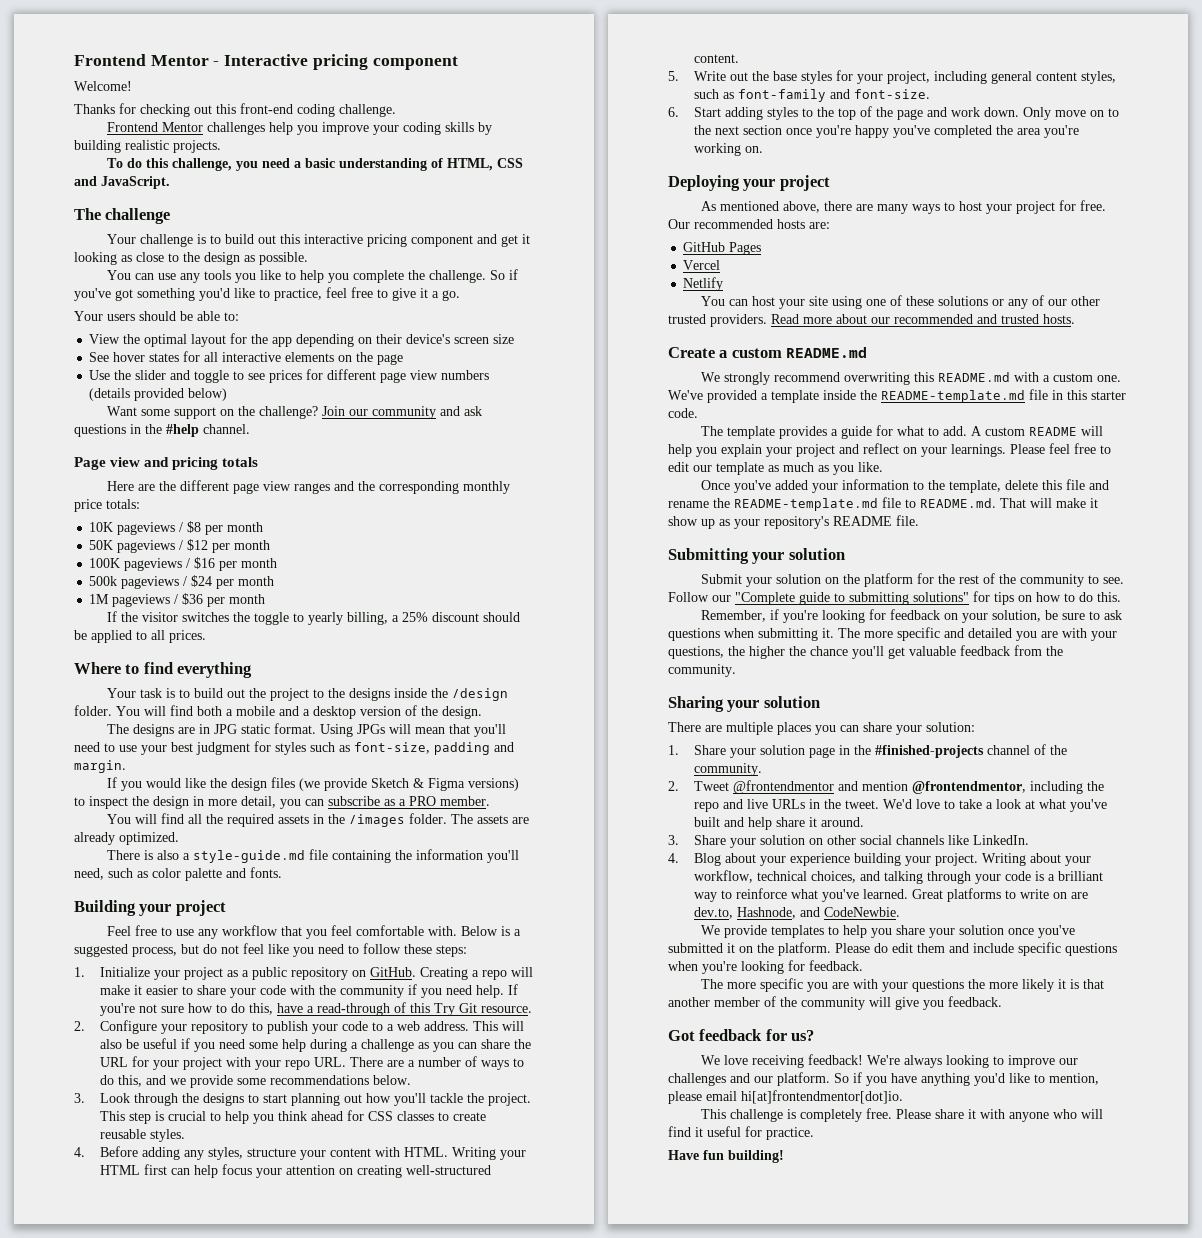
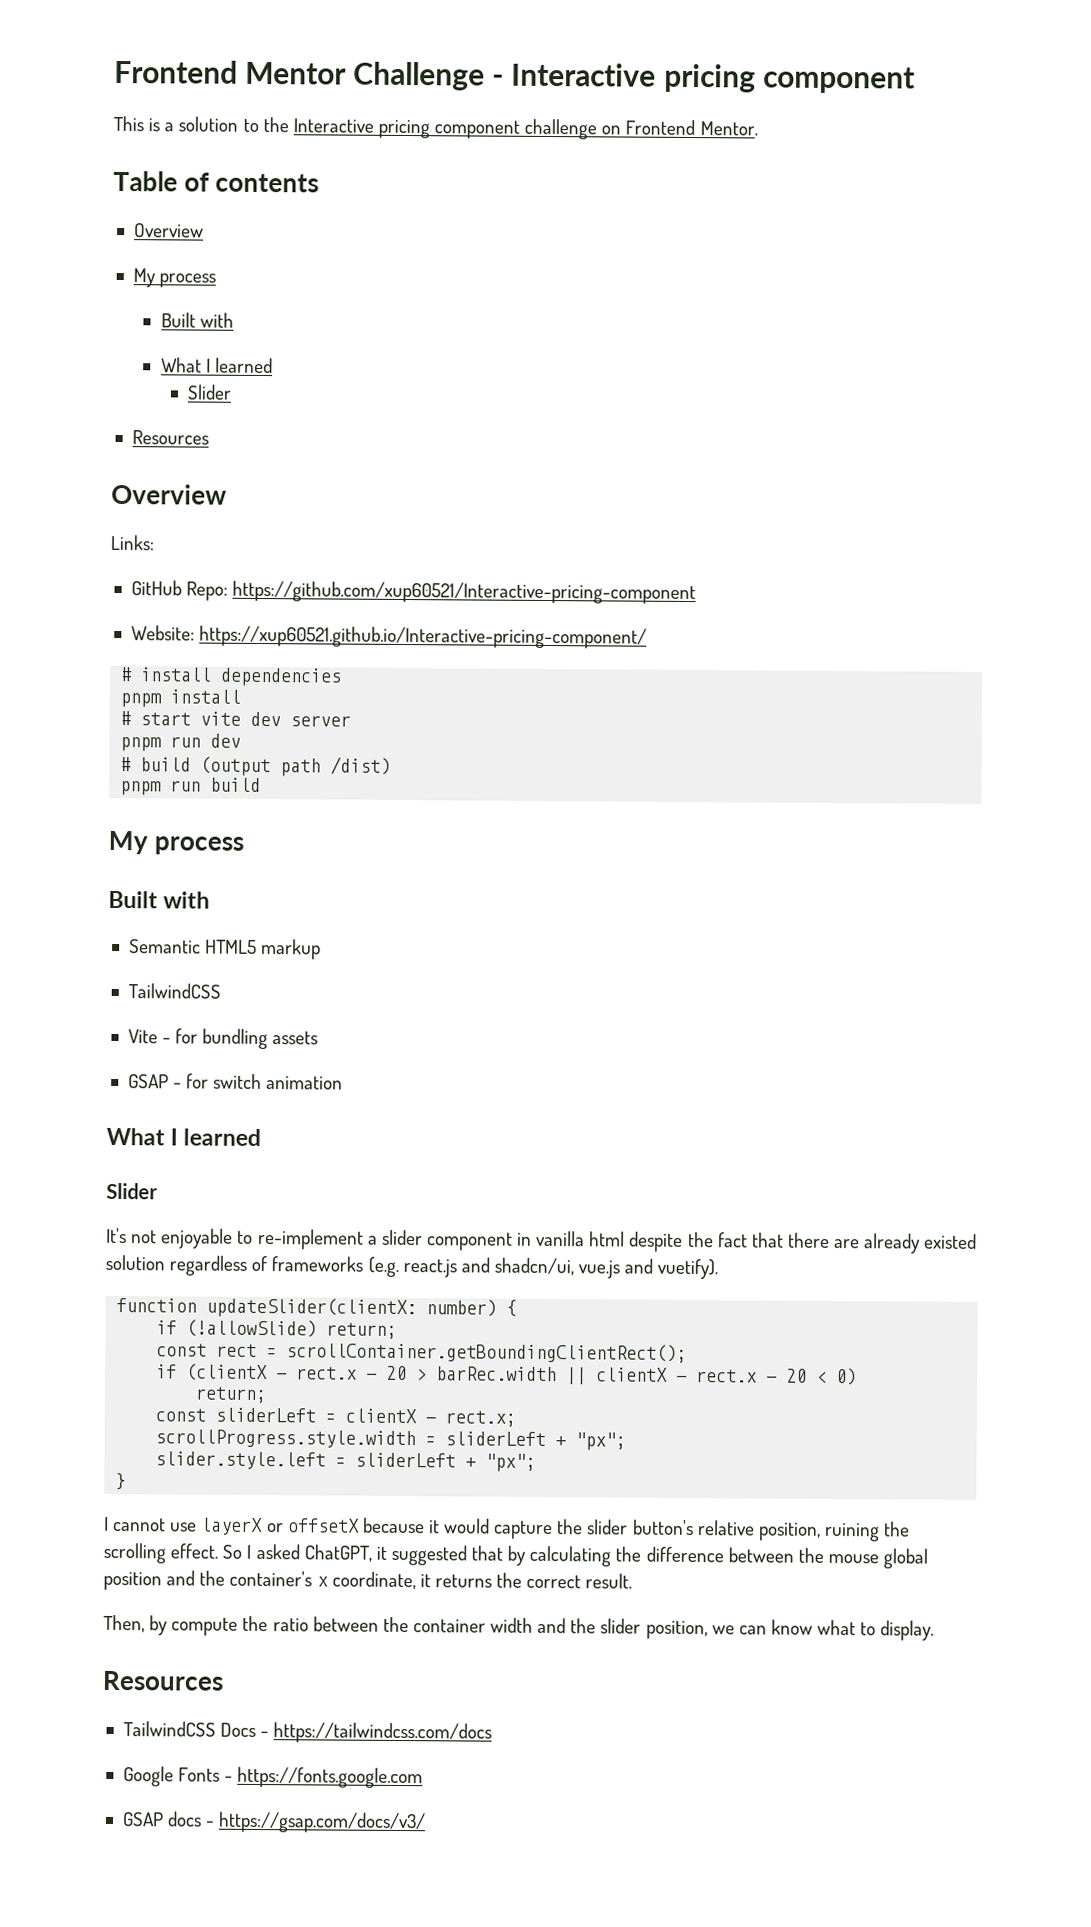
[74,54,209,66] Frontend Mentor -> [114,59,486,91] Frontend Mentor Challenge
[74,81,132,91] [74,103,396,117] [107,122,493,135] [74,140,221,153] [107,158,524,171] [74,176,170,189] [74,208,171,224] [107,234,531,247] [74,252,308,265] [107,269,519,283] [74,287,460,301] [74,311,239,321] [89,333,515,347] [89,351,404,365] [89,369,490,383] [89,388,228,401] [107,406,483,419] [74,424,250,437] [74,457,259,470] [107,480,511,494] [74,499,140,512] [89,521,264,535] [89,539,271,553] [89,557,278,571] [89,575,275,589] [89,593,266,607] [107,611,521,625] [74,630,206,643] [74,662,253,678] [107,688,509,701] [74,705,482,719] [107,723,507,737] [74,741,514,755] [74,760,126,773] [107,777,520,791] [74,796,490,809] [107,813,530,827] [74,832,179,845] [107,849,520,863] [74,867,282,881] [74,900,226,916] [107,925,522,939] [74,943,467,957] [74,967,534,980] [100,984,519,998] [100,1002,533,1016] [74,1020,525,1034] [100,1038,532,1052] [100,1056,525,1070] [100,1075,412,1088] [74,1093,532,1106] [100,1110,487,1124] [100,1129,186,1142] [74,1146,527,1160] [100,1164,492,1178] [694,54,740,63] [668,70,1117,84] [694,89,931,102] [668,106,1120,120] [694,125,1080,138] [694,143,764,156] [668,175,830,191] [701,200,1107,214] [668,219,830,229] [683,242,762,255] [683,260,721,270] [683,277,724,291] [701,295,1101,309] [668,314,1075,327] [668,347,868,358] [701,372,1122,385] [668,389,1126,403] [668,408,698,418] [701,425,1104,439] [668,443,1111,457] [668,462,883,475] [701,479,1110,493] [668,497,1098,511] [668,515,919,529] [668,548,845,564] [701,573,1125,587] [668,591,1121,605] [701,609,1123,623] [668,627,1117,641] [668,645,1063,659] [668,664,736,677] [668,696,820,712] [668,722,975,735] [668,744,1068,758] [694,763,763,776] [668,780,1105,794] [694,799,1108,812] [694,817,865,830] [668,835,1030,848] [668,853,1092,866] [694,870,1104,884] [694,888,1089,902] [694,907,901,919] [701,925,1076,938] [668,942,1117,956] [668,960,863,974] [701,978,1105,992] [668,996,1002,1010] [668,1029,815,1041] [701,1054,1079,1068] [668,1072,1099,1086] [668,1090,903,1104] [701,1108,1104,1122] [668,1126,814,1140] [668,1150,784,1163] Welcome! // Thanks for checking out this front-end coding challenge. // Frontend Mentor challenges help you improve your coding skills by building realistic projects. // To do this challenge, you need a basic understanding of HTML, CSS and JavaScript. // The challenge // Your challenge is to build out this interactive pricing component and get it looking as close to the design as possible. // You can use any tools you like to help you complete the challenge. So if you've got something you'd like to practice, feel free to give it a go. // Your users should be able to: // View the optimal layout for the app depending on their device's screen size // See hover states for all interactive elements on the page // Use the slider and toggle to see prices for different page view numbers (details provided below) // Want some support on the challenge? Join our community and ask questions in the #help channel. // Page view and pricing totals // Here are the different page view ranges and the corresponding monthly price totals: // 10K pageviews / $8 per month // 50K pageviews / $12 per month // 100K pageviews / $16 per month // 500k pageviews / $24 per month // 1M pageviews / $36 per month // If the visitor switches the toggle to yearly billing, a 25% discount should be applied to all prices. // Where to find everything // Your task is to build out the project to the designs inside the /design folder. You will find both a mobile and a desktop version of the design. // The designs are in JPG static format. Using JPGs will mean that you'll need to use your best judgment for styles such as font-size, padding and margin. // If you would like the design files (we provide Sketch & Figma versions) to inspect the design in more detail, you can subscribe as a PRO member. // You will find all the required assets in the /images folder. The assets are already optimized. // There is also a style-guide.md file containing the information you'll need, such as color palette and fonts. // Building your project // Feel free to use any workflow that you feel comfortable with. Below is a suggested process, but do not feel like you need to follow these steps: // 1. Initialize your project as a public repository on GitHub. Creating a repo will make it easier to share your code with the community if you need help. If you're not sure how to do this, have a read-through of this Try Git resource. // 2. Configure your repository to publish your code to a web address. This will also be useful if you need some help during a challenge as you can share the URL for your project with your repo URL. There are a number of ways to do this, and we provide some recommendations below. // 3. Look through the designs to start planning out how you'll tackle the project. This step is crucial to help you think ahead for CSS classes to create reusable styles. // 4. Before adding any styles, structure your content with HTML. Writing your HTML first can help focus your attention on creating well-structured content. // 5. Write out the base styles for your project, including general content styles, such as font-family and font-size. // 6. Start adding styles to the top of the page and work down. Only move on to the next section once you're happy you've completed the area you're working on. // Deploying your project // As mentioned above, there are many ways to host your project for free. Our recommended hosts are: // GitHub Pages // Vercel // Netlify // You can host your site using one of these solutions or any of our other trusted providers. Read more about our recommended and trusted hosts. // Create a custom README.md // We strongly recommend overwriting this README.md with a custom one. We've provided a template inside the README-template.md file in this starter code. // The template provides a guide for what to add. A custom README will help you explain your project and reflect on your learnings. Please feel free to edit our template as much as you like. // Once you've added your information to the template, delete this file and rename the README-template.md file to README.md. That will make it show up as your repository's README file. // Submitting your solution // Submit your solution on the platform for the rest of the community to see. Follow our "Complete guide to submitting solutions" for tips on how to do this. // Remember, if you're looking for feedback on your solution, be sure to ask questions when submitting it. The more specific and detailed you are with your questions, the higher the chance you'll get valuable feedback from the community. // Sharing your solution // There are multiple places you can share your solution: // 1. Share your solution page in the #finished-projects channel of the community. // 2. Tweet @frontendmentor and mention @frontendmentor, including the repo and live URLs in the tweet. We'd love to take a look at what you've built and help share it around. // 3. Share your solution on other social channels like LinkedIn. // 4. Blog about your experience building your project. Writing about your workflow, technical choices, and talking through your code is a brilliant way to reinforce what you've learned. Great platforms to write on are dev.to, Hashnode, and CodeNewbie. // We provide templates to help you share your solution once you've submitted it on the platform. Please do edit them and include specific questions when you're looking for feedback. // The more specific you are with your questions the more likely it is that another member of the community will give you feedback. // Got feedback for us? // We love receiving feedback! We're always looking to improve our challenges and our platform. So if you have anything you'd like to mention, please email hi[at]frontendmentor[dot]io. // This challenge is completely free. Please share it with anyone who will find it useful for practice. // Have fun building! -> [113,115,758,140] [113,170,320,193] [133,223,204,238] [132,268,217,288] [160,312,234,328] [160,357,273,374] [187,384,233,400] [131,430,209,445] [111,483,227,505] [110,534,154,551] [130,580,697,605] [130,625,648,649] [120,667,343,687] [120,689,242,708] [120,711,352,727] [120,733,242,752] [120,756,392,777] [120,777,262,796] [108,830,245,855] [108,890,211,909] [128,939,322,960] [127,983,221,999] [127,1028,319,1050] [127,1073,344,1090] [106,1127,262,1147] [106,1182,158,1200] [106,1227,978,1254] [105,1254,719,1280] [116,1297,518,1319] [156,1319,398,1339] [156,1342,688,1363] [156,1363,858,1386] [195,1386,268,1404] [155,1407,517,1427] [155,1429,627,1451] [155,1451,537,1472] [115,1473,127,1491] [104,1516,911,1542] [103,1542,929,1569] [103,1570,633,1591] [103,1614,935,1641] [102,1670,224,1691] [122,1721,493,1744] [122,1766,424,1789] [121,1811,427,1834] This is a solution to the Interactive pricing component challenge on Frontend Mentor. // Table of contents // Overview // My process // Built with // What I learned // Slider // Resources // Overview // Links: // GitHub Repo: https://github.com/xup60521/Interactive-pricing-component // Website: https://xup60521.github.io/Interactive-pricing-component/ // # install dependencies // pnpm install // # start vite dev server // pnpm run dev // # build (output path /dist) // pnpm run build // My process // Built with // Semantic HTML5 markup // TailwindCSS // Vite - for bundling assets // GSAP - for switch animation // What I learned // Slider // It's not enjoyable to re-implement a slider component in vanilla html despite the fact that there are already existed solution regardless of frameworks (e.g. react.js and shadcn/ui, vue.js and vuetify). // function updateSlider(clientX: number) { // if (!allowSlide) return; // const rect = scrollContainer.getBoundingClientRect(); // if (clientX - rect.x - 20 > barRec.width || clientX - rect.x - 20 < 0) // return; // const sliderLeft = clientX - rect.x; // scrollProgress.style.width = sliderLeft + "px"; // slider.style.left = sliderLeft + "px"; // } // I cannot use layerX or offsetX because it would capture the slider button's relative position, ruining the scrolling effect. So I asked ChatGPT, it suggested that by calculating the difference between the mouse global position and the container's x coordinate, it returns the correct result. // Then, by compute the ratio between the container width and the slider position, we can know what to display. // Resources // TailwindCSS Docs - https://tailwindcss.com/docs // Google Fonts - https://fonts.google.com // GSAP docs - https://gsap.com/docs/v3/

